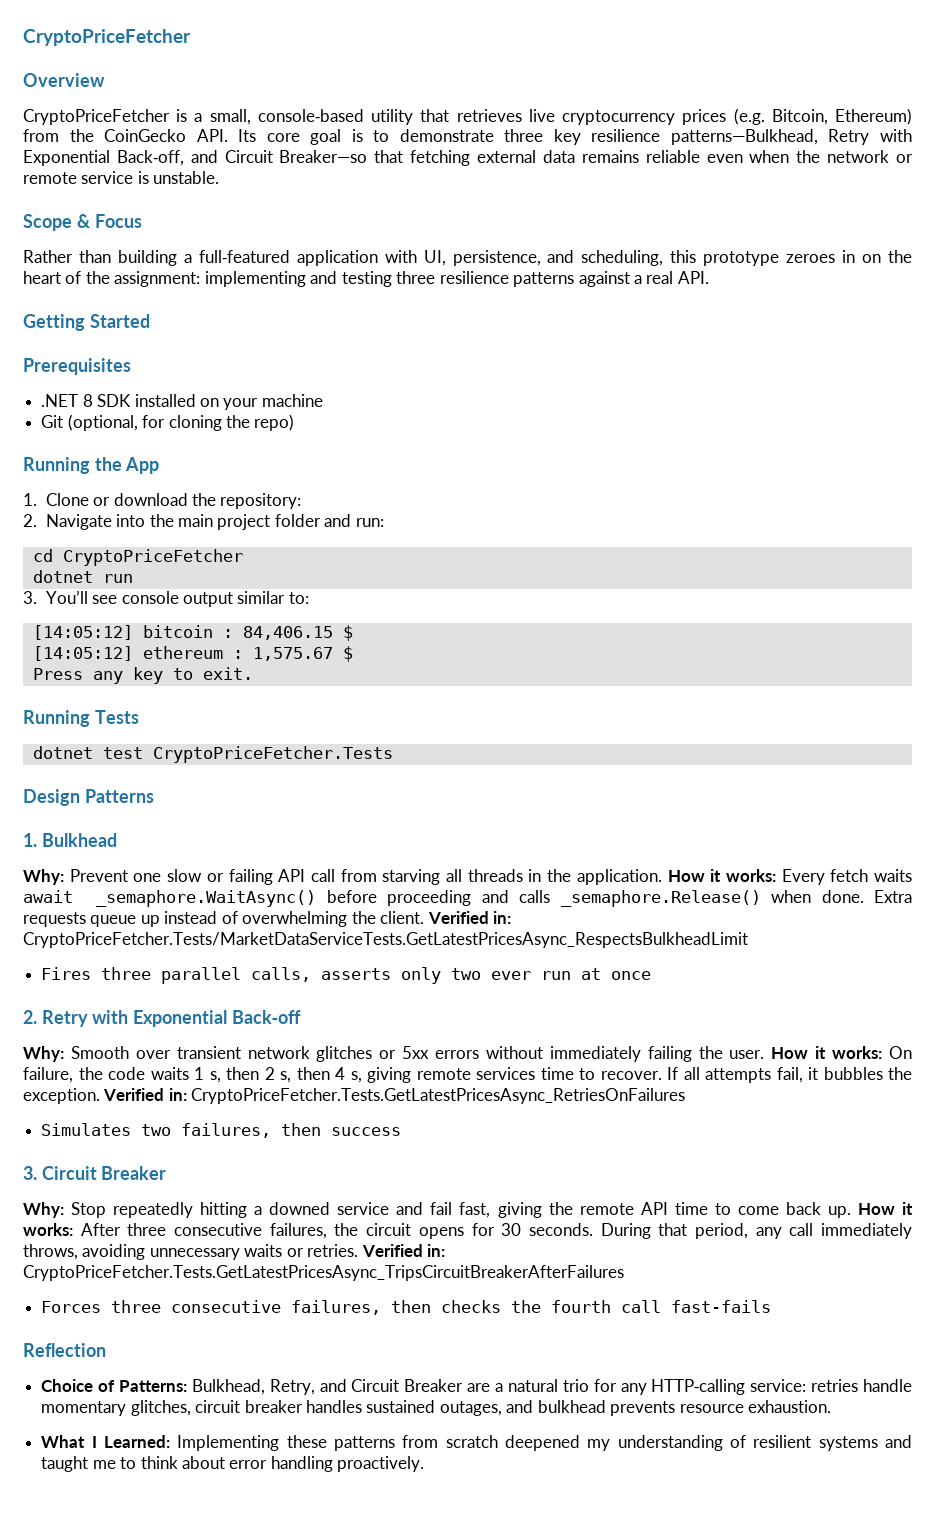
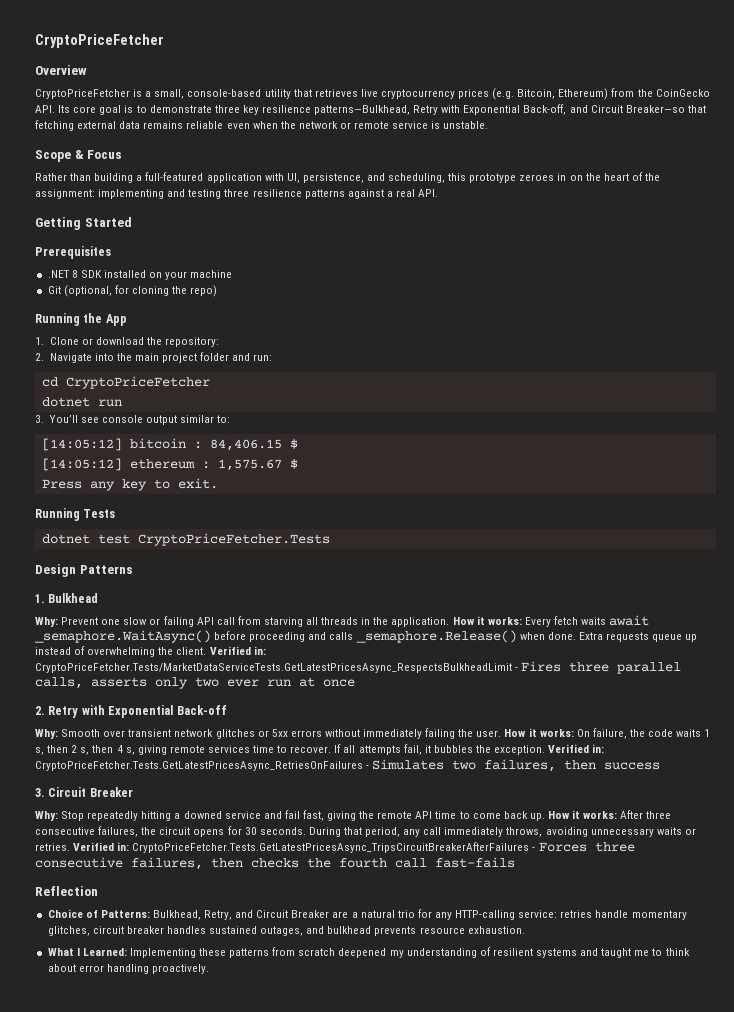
(748, 940) // -> [515,667,519,671] -
(686, 1096) // -> [366,765,370,769] -
(624, 1273) // -> [532,847,536,851] -

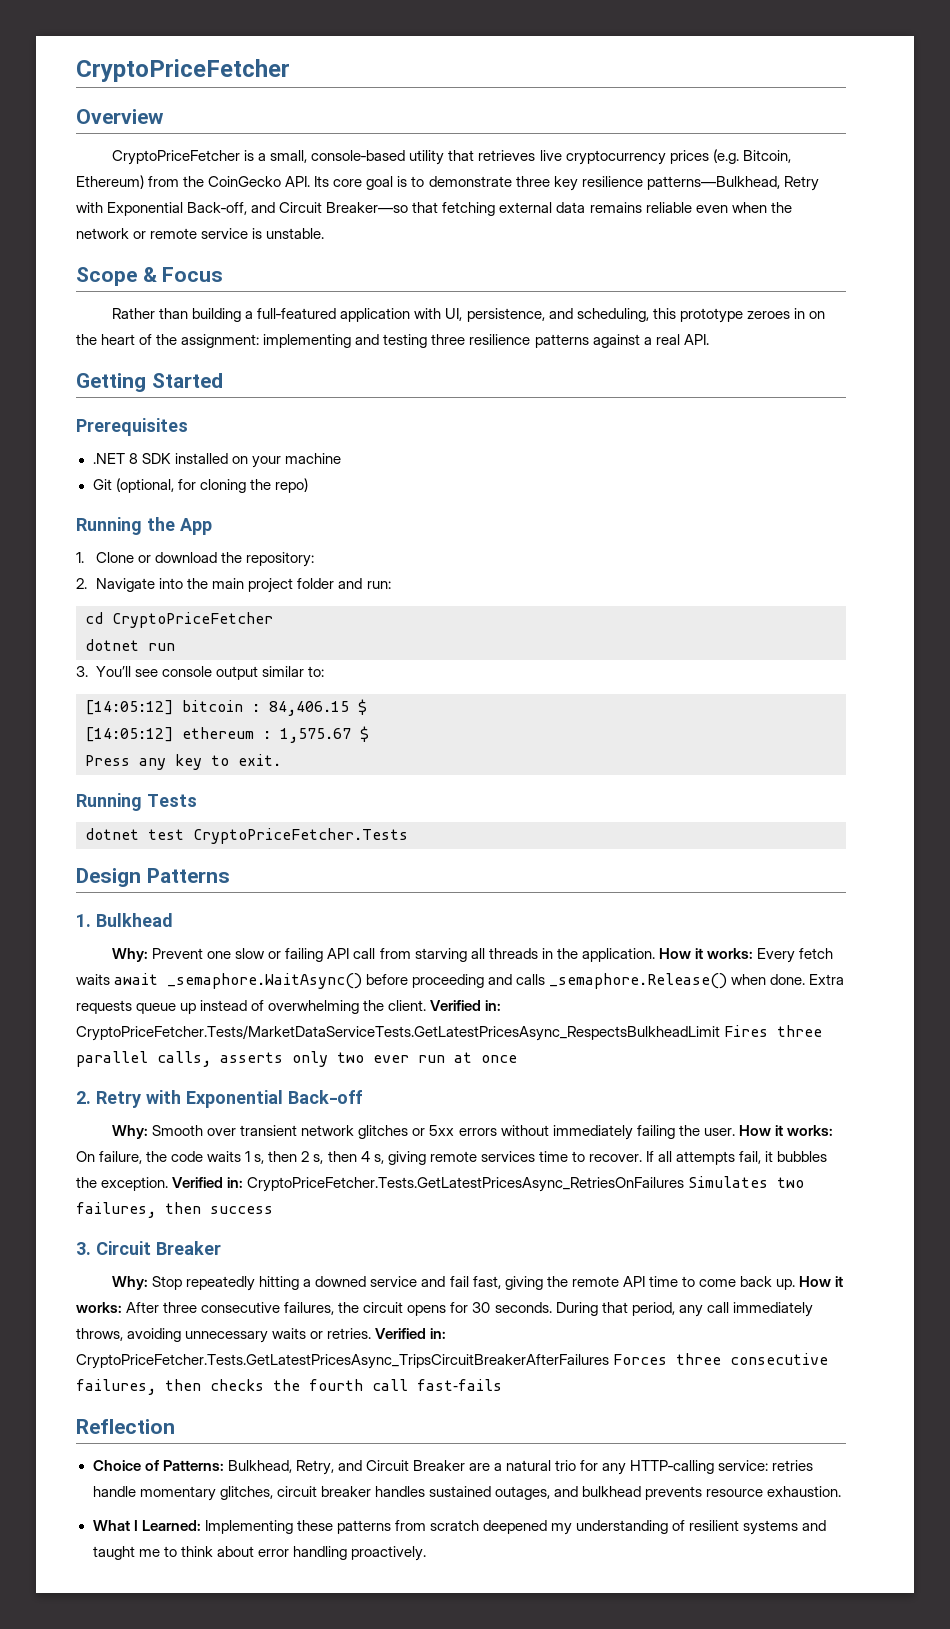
[515,667,519,671] - -> (720, 1033) none
[366,765,370,769] - -> (685, 1184) none
[532,847,536,851] - -> (609, 1361) none

